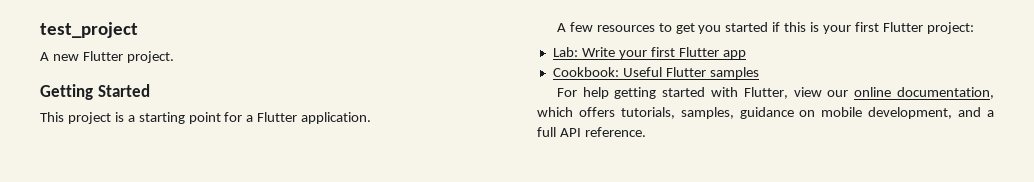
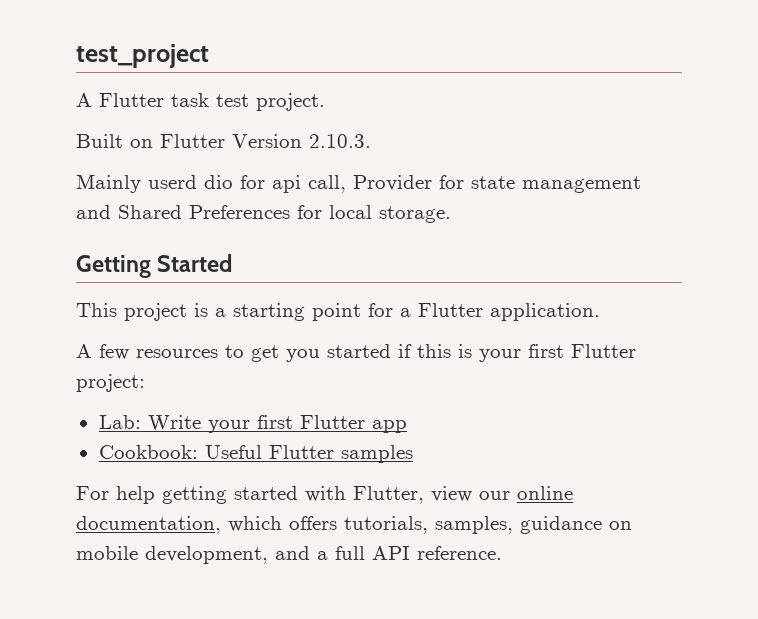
[52,51,174,63] new Flutter project. -> [99,93,325,111] [76,134,371,148] [76,174,641,193] [76,205,451,223] Flutter task test project. // Built on Flutter Version 2.10.3. // Mainly userd dio for api call, Provider for state management and Shared Preferences for local storage.

